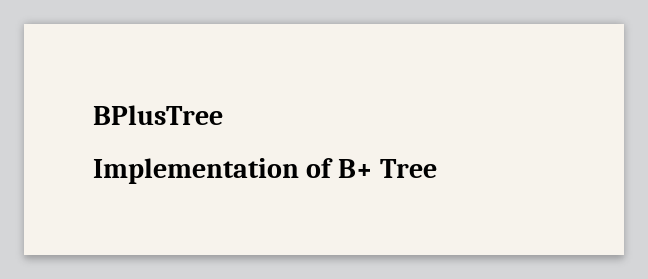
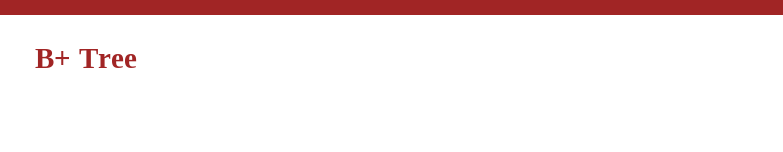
[93,105,223,125] [93,158,334,184] BPlusTree // Implementation of -> (35, 58) none

